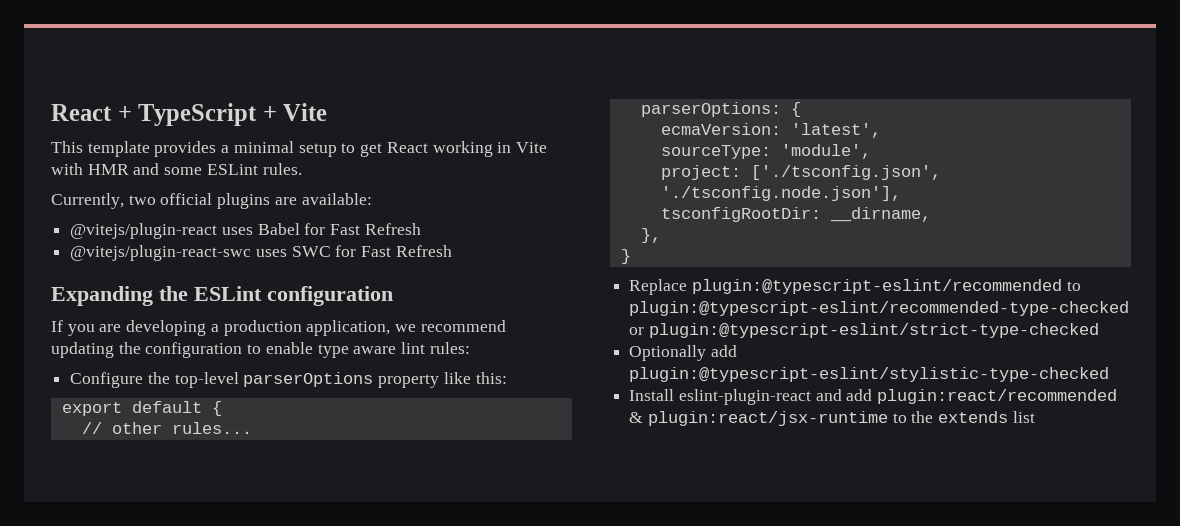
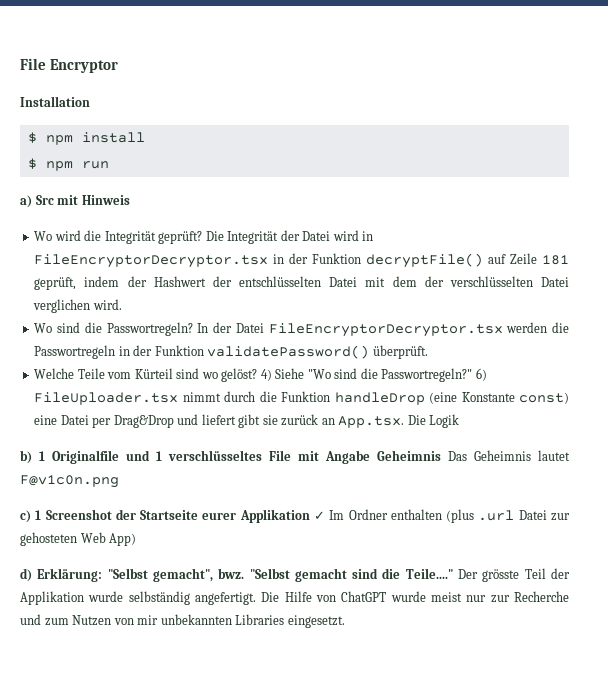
[51,103,328,126] [51,141,547,157] [51,163,302,175] [51,193,372,209] [70,223,421,239] [70,245,452,261] [51,286,393,306] [51,320,506,336] [51,342,470,358] [70,372,507,388] [61,401,222,416] [81,422,252,434] [640,102,801,117] [660,123,881,138] [660,144,871,159] [660,165,941,180] [660,186,901,201] [660,207,931,222] [640,228,661,243] [620,249,631,264] [629,279,1081,295] [629,301,1130,316] [629,323,1099,338] [629,345,737,361] [629,367,1110,382] [629,389,1118,405] [629,411,1035,426] React + TypeScript + Vite // This template provides a minimal setup to get React working in Vite with HMR and some ESLint rules. // Currently, two official plugins are available: // @vitejs/plugin-react uses Babel for Fast Refresh // @vitejs/plugin-react-swc uses SWC for Fast Refresh // Expanding the ESLint configuration // If you are developing a production application, we recommend updating the configuration to enable type aware lint rules: // Configure the top-level parserOptions property like this: // export default { // // other rules... // parserOptions: { // ecmaVersion: 'latest', // sourceType: 'module', // project: ['./tsconfig.json', './tsconfig.node.json'], // tsconfigRootDir: __dirname, // }, // } // Replace plugin:@typescript-eslint/recommended to plugin:@typescript-eslint/recommended-type-checked or plugin:@typescript-eslint/strict-type-checked // Optionally add plugin:@typescript-eslint/stylistic-type-checked // Install eslint-plugin-react and add plugin:react/recommended & plugin:react/jsx-runtime to the extends list -> [20,58,119,73] [20,96,90,107] [27,132,145,145] [27,158,109,171] [20,195,130,208] [34,230,374,244] [34,253,570,268] [34,276,570,290] [33,299,122,313] [34,322,569,337] [34,345,428,359] [34,368,487,382] [34,391,569,405] [34,414,460,428] [20,450,570,464] [20,475,119,488] [20,509,570,523] [20,532,137,546] [20,568,571,582] [20,591,569,605] [20,614,345,628] File Encryptor // Installation // $ npm install // $ npm run // a) Src mit Hinweis // Wo wird die Integrität geprüft? Die Integrität der Datei wird in FileEncryptorDecryptor.tsx in der Funktion decryptFile() auf Zeile 181 geprüft, indem der Hashwert der entschlüsselten Datei mit dem der verschlüsselten Datei verglichen wird. // Wo sind die Passwortregeln? In der Datei FileEncryptorDecryptor.tsx werden die Passwortregeln in der Funktion validatePassword() überprüft. // Welche Teile vom Kürteil sind wo gelöst? 4) Siehe "Wo sind die Passwortregeln?" 6) FileUploader.tsx nimmt durch die Funktion handleDrop (eine Konstante const) eine Datei per Drag&Drop und liefert gibt sie zurück an App.tsx. Die Logik // b) 1 Originalfile und 1 verschlüsseltes File mit Angabe Geheimnis Das Geheimnis lautet F@v1c0n.png // c) 1 Screenshot der Startseite eurer Applikation ✓ Im Ordner enthalten (plus .url Datei zur gehosteten Web App) // d) Erklärung: "Selbst gemacht", bwz. "Selbst gemacht sind die Teile...." Der grösste Teil der Applikation wurde selbständig angefertigt. Die Hilfe von ChatGPT wurde meist nur zur Recherche und zum Nutzen von mir unbekannten Libraries eingesetzt.

